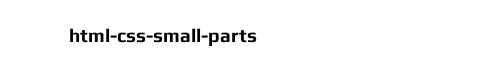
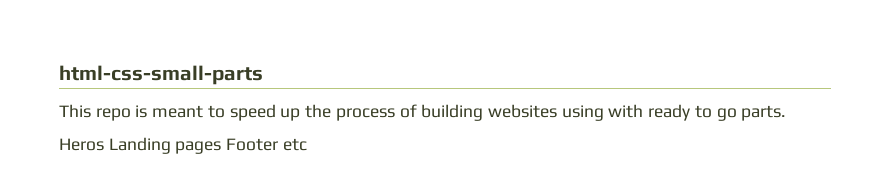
(257, 37) none -> [59,104,786,121] [59,137,307,154] // This repo is meant to speed up the process of building websites using with ready to go parts. // Heros Landing pages Footer etc

